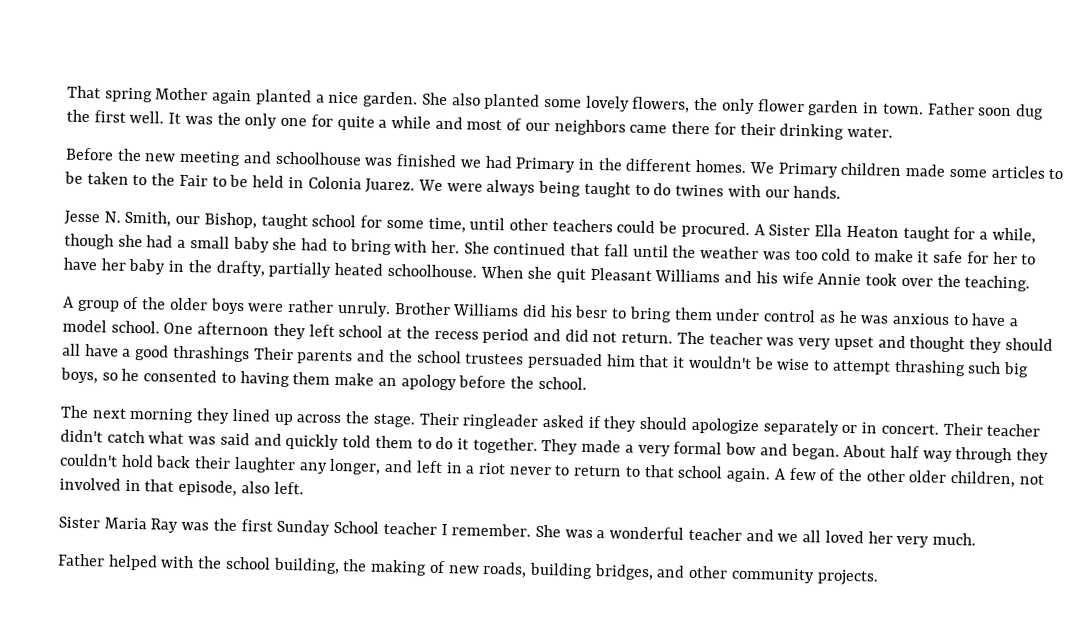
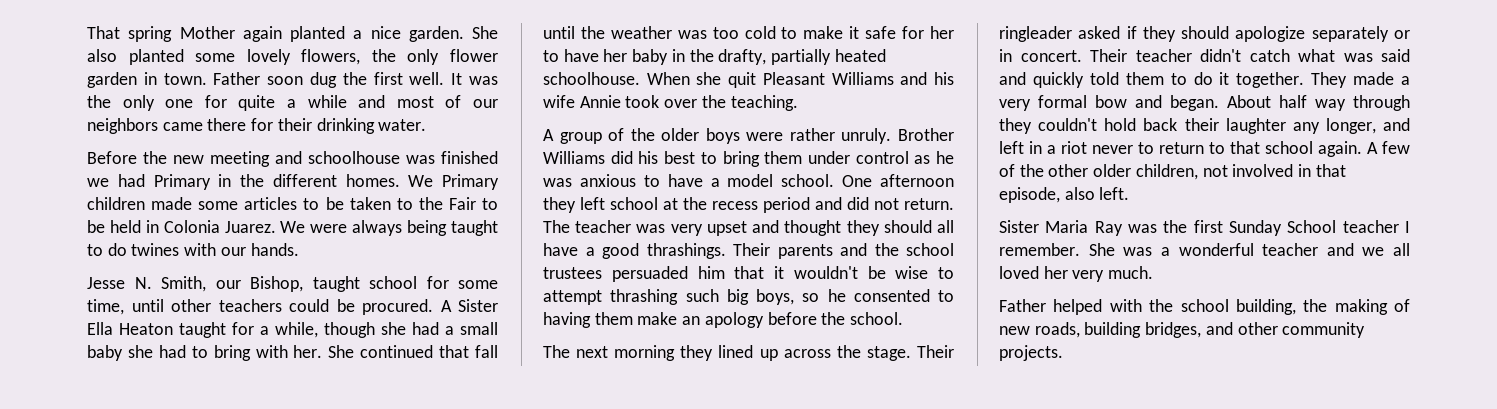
[574,305,609,319] besr -> [664,151,696,164] best
[172,345,250,363] thrashings -> [646,243,726,259] thrashings.

